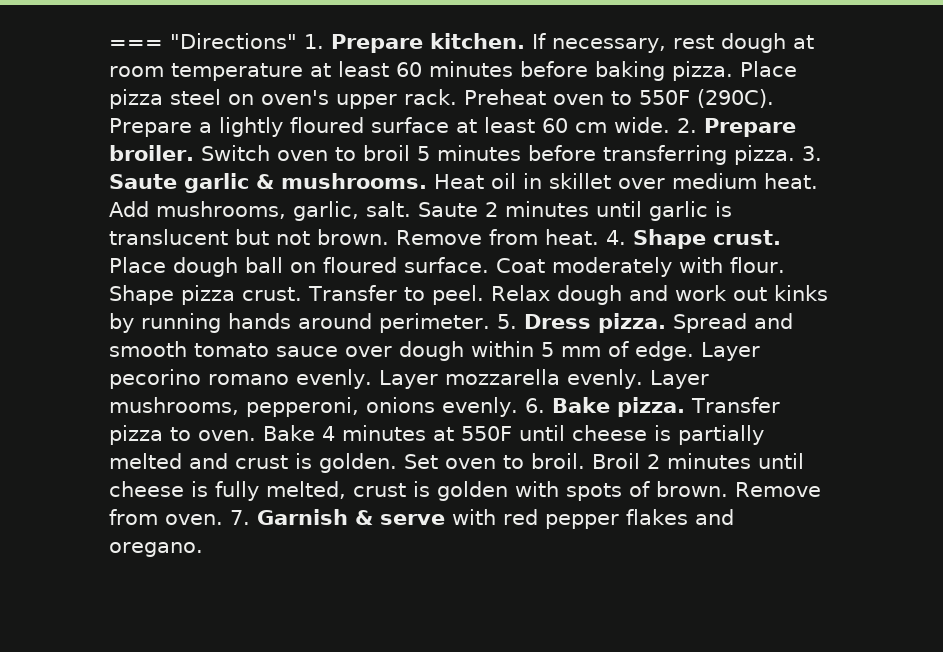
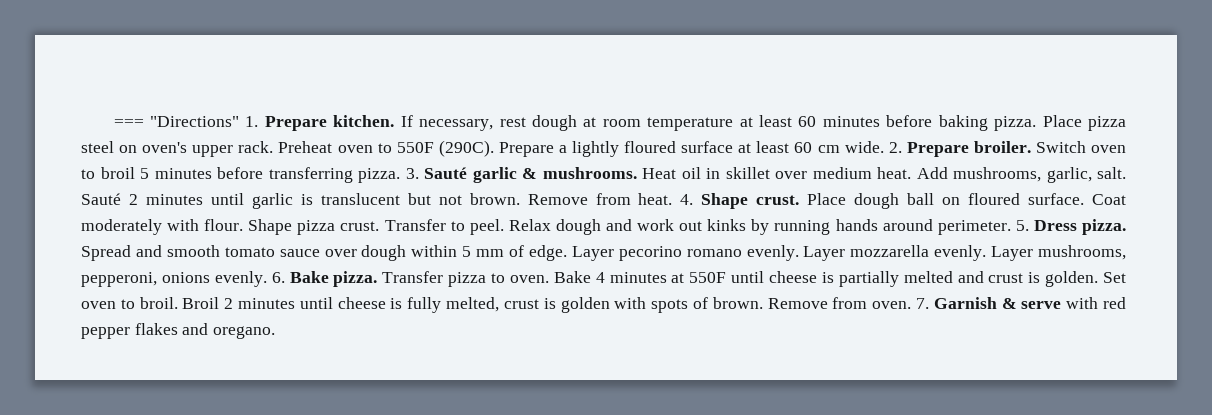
[109,174,177,189] Saute -> [424,167,467,179] Sauté
[418,202,478,217] Saute -> [81,193,121,205] Sauté

